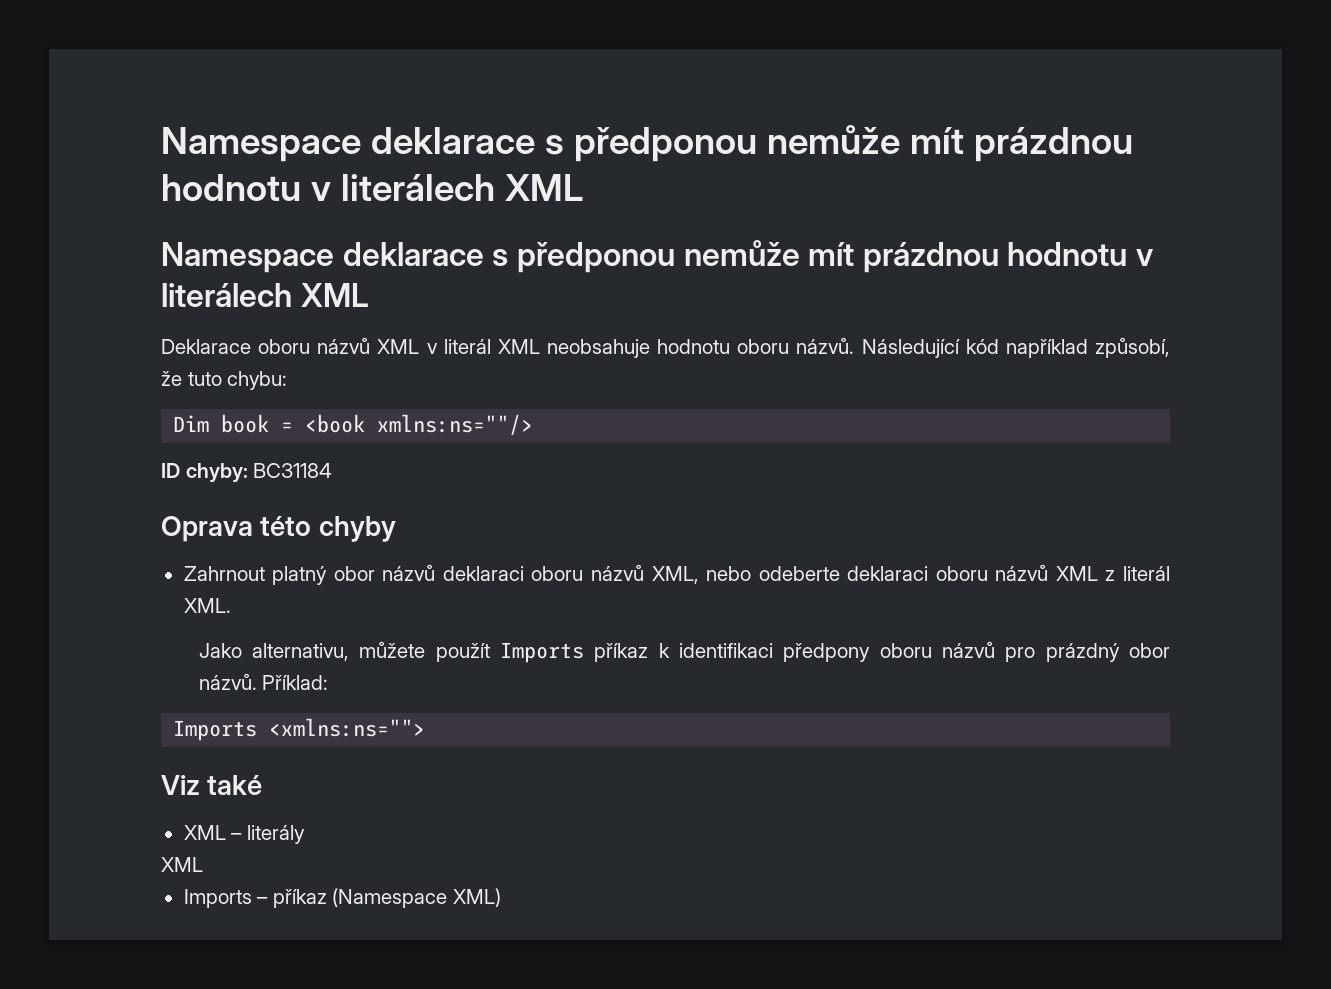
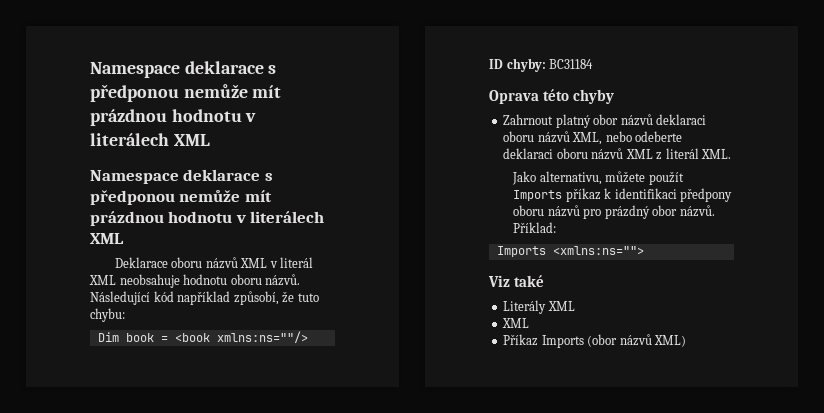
[183,825,305,844] [161,857,203,872] [183,888,448,908] XML – literály // XML // Imports – příkaz (Namespace -> [503,300,575,314] [502,318,530,328] [503,334,652,348] Literály XML // XML // Příkaz Imports (obor názvů

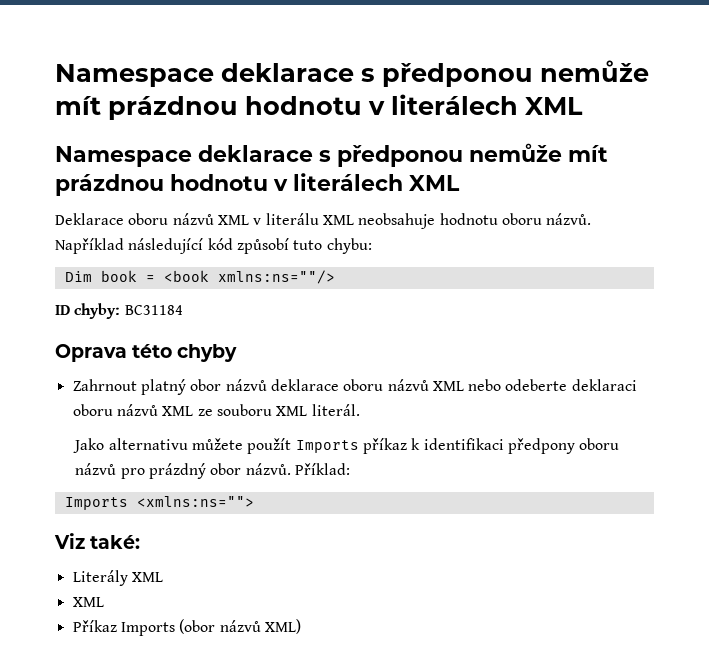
[280,257,314,268] literál -> [265,213,319,225] literálu
[90,291,295,305] Následující kód například způsobí, že -> [55,238,289,254] Například následující kód způsobí
[656,114,707,125] [503,131,603,145] deklaraci oboru názvů XML, -> [270,379,464,391] deklarace oboru názvů XML
[656,148,732,160] z literál XML. -> [197,404,360,416] ze souboru XML literál.
[539,171,602,185] alternativu, -> [108,438,188,450] alternativu
[514,275,545,287] také -> [90,535,141,549] také:

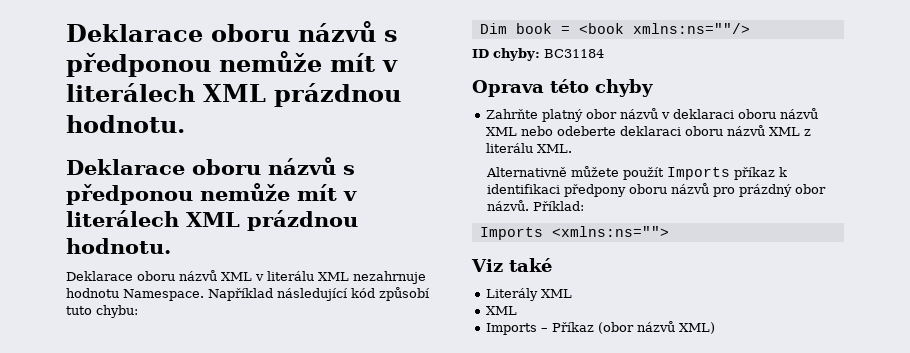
[55,60,649,87] [55,94,583,120] [55,143,608,167] [55,173,460,196] Namespace deklarace s předponou nemůže mít prázdnou hodnotu v literálech XML // Namespace deklarace s předponou nemůže mít prázdnou hodnotu v literálech XML -> [66,21,398,42] [66,51,398,77] [66,83,401,107] [66,115,185,133] [66,157,355,175] [66,183,357,205] [66,210,358,231] [66,238,171,254] Deklarace oboru názvů s předponou nemůže mít v literálech XML prázdnou hodnotu. // Deklarace oboru názvů s předponou nemůže mít v literálech XML prázdnou hodnotu.
[358,213,592,229] neobsahuje hodnotu oboru názvů. -> [353,271,426,284] [66,288,204,301] nezahrnuje hodnotu Namespace.
[72,379,137,391] Zahrnout -> [486,109,539,119] Zahrňte
[270,379,339,391] deklarace -> [661,109,735,119] v deklaraci
[197,404,360,416] [73,438,188,453] ze souboru XML literál. // Jako alternativu -> [804,129,812,136] [486,143,573,153] [485,167,567,177] z literálu XML. // Alternativně
[90,535,141,549] také: -> [509,258,552,272] také
[72,620,175,636] Příkaz Imports -> [486,322,595,335] Imports – Příkaz

